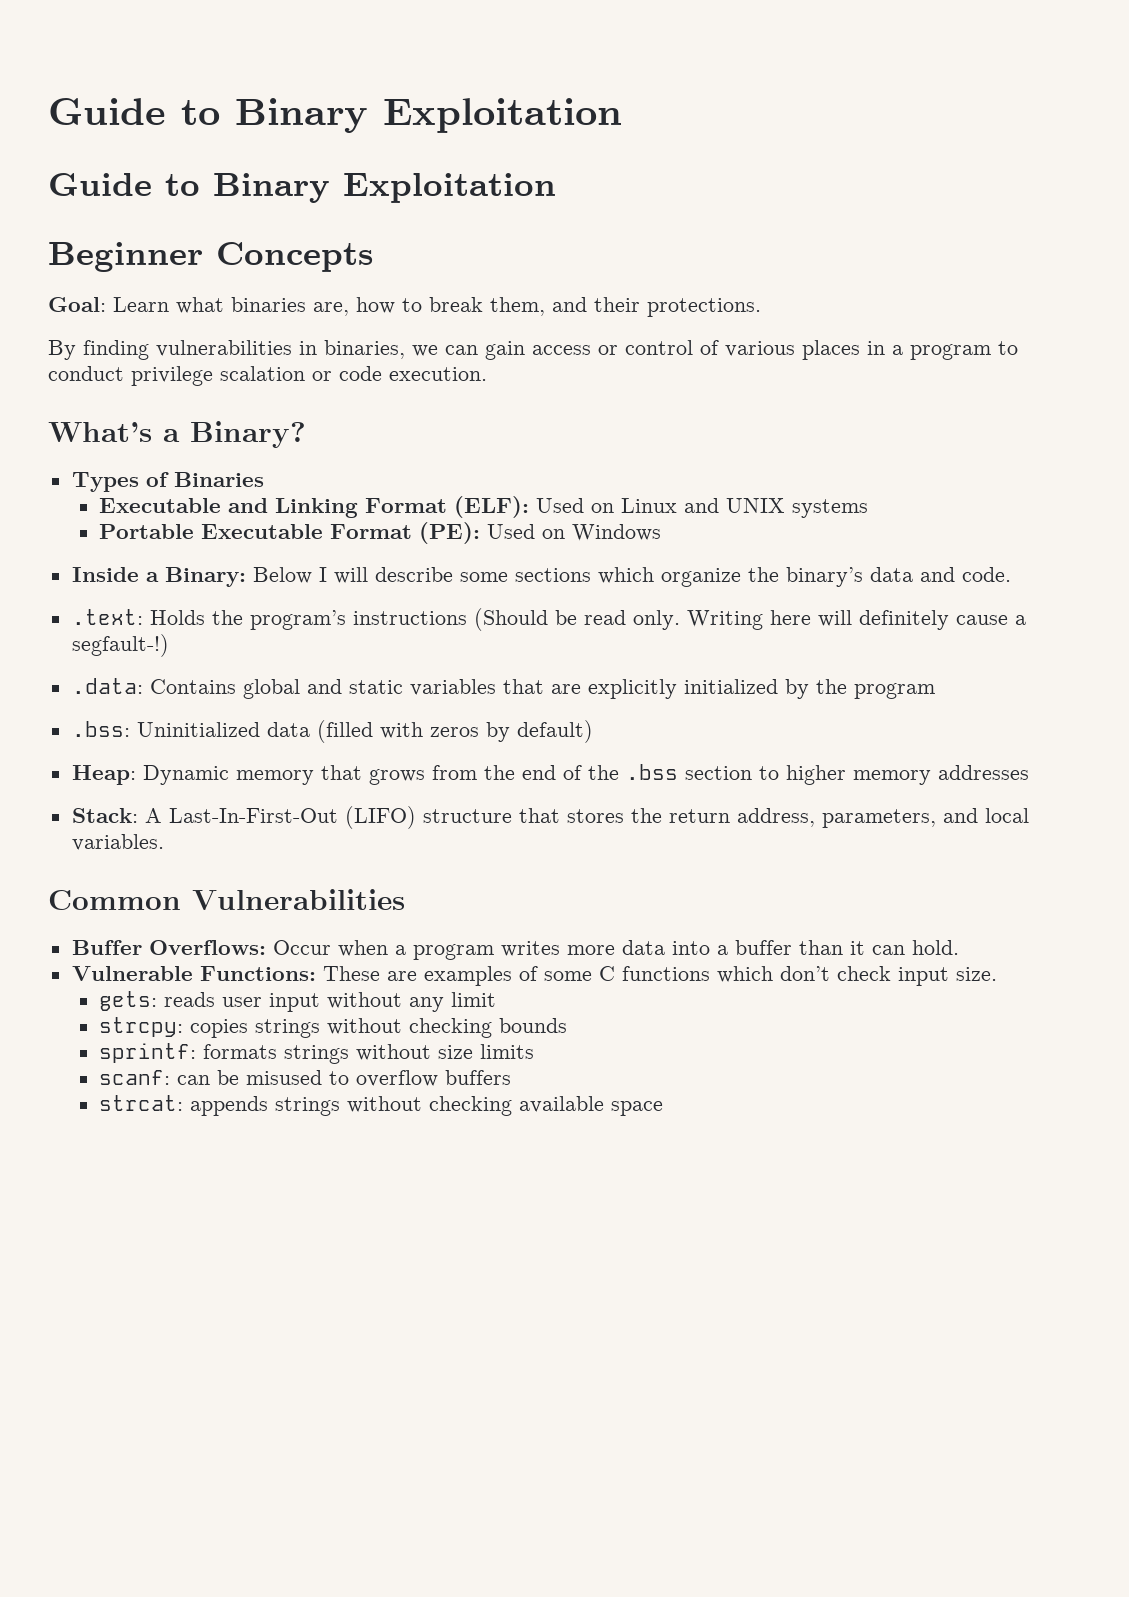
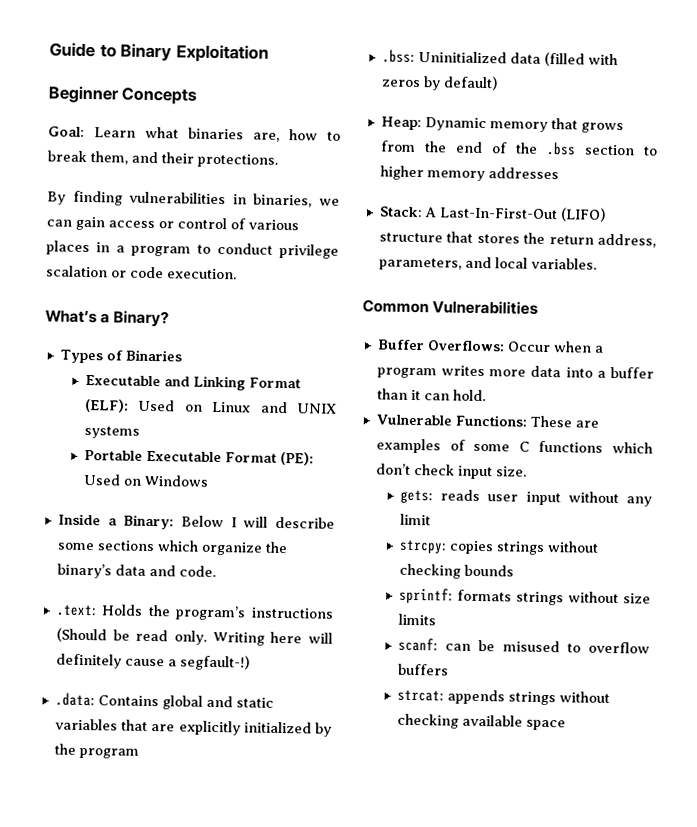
[48,98,622,133] [48,173,556,203] Guide to Binary Exploitation // Guide to Binary Exploitation -> [49,42,269,63] Guide to Binary Exploitation

